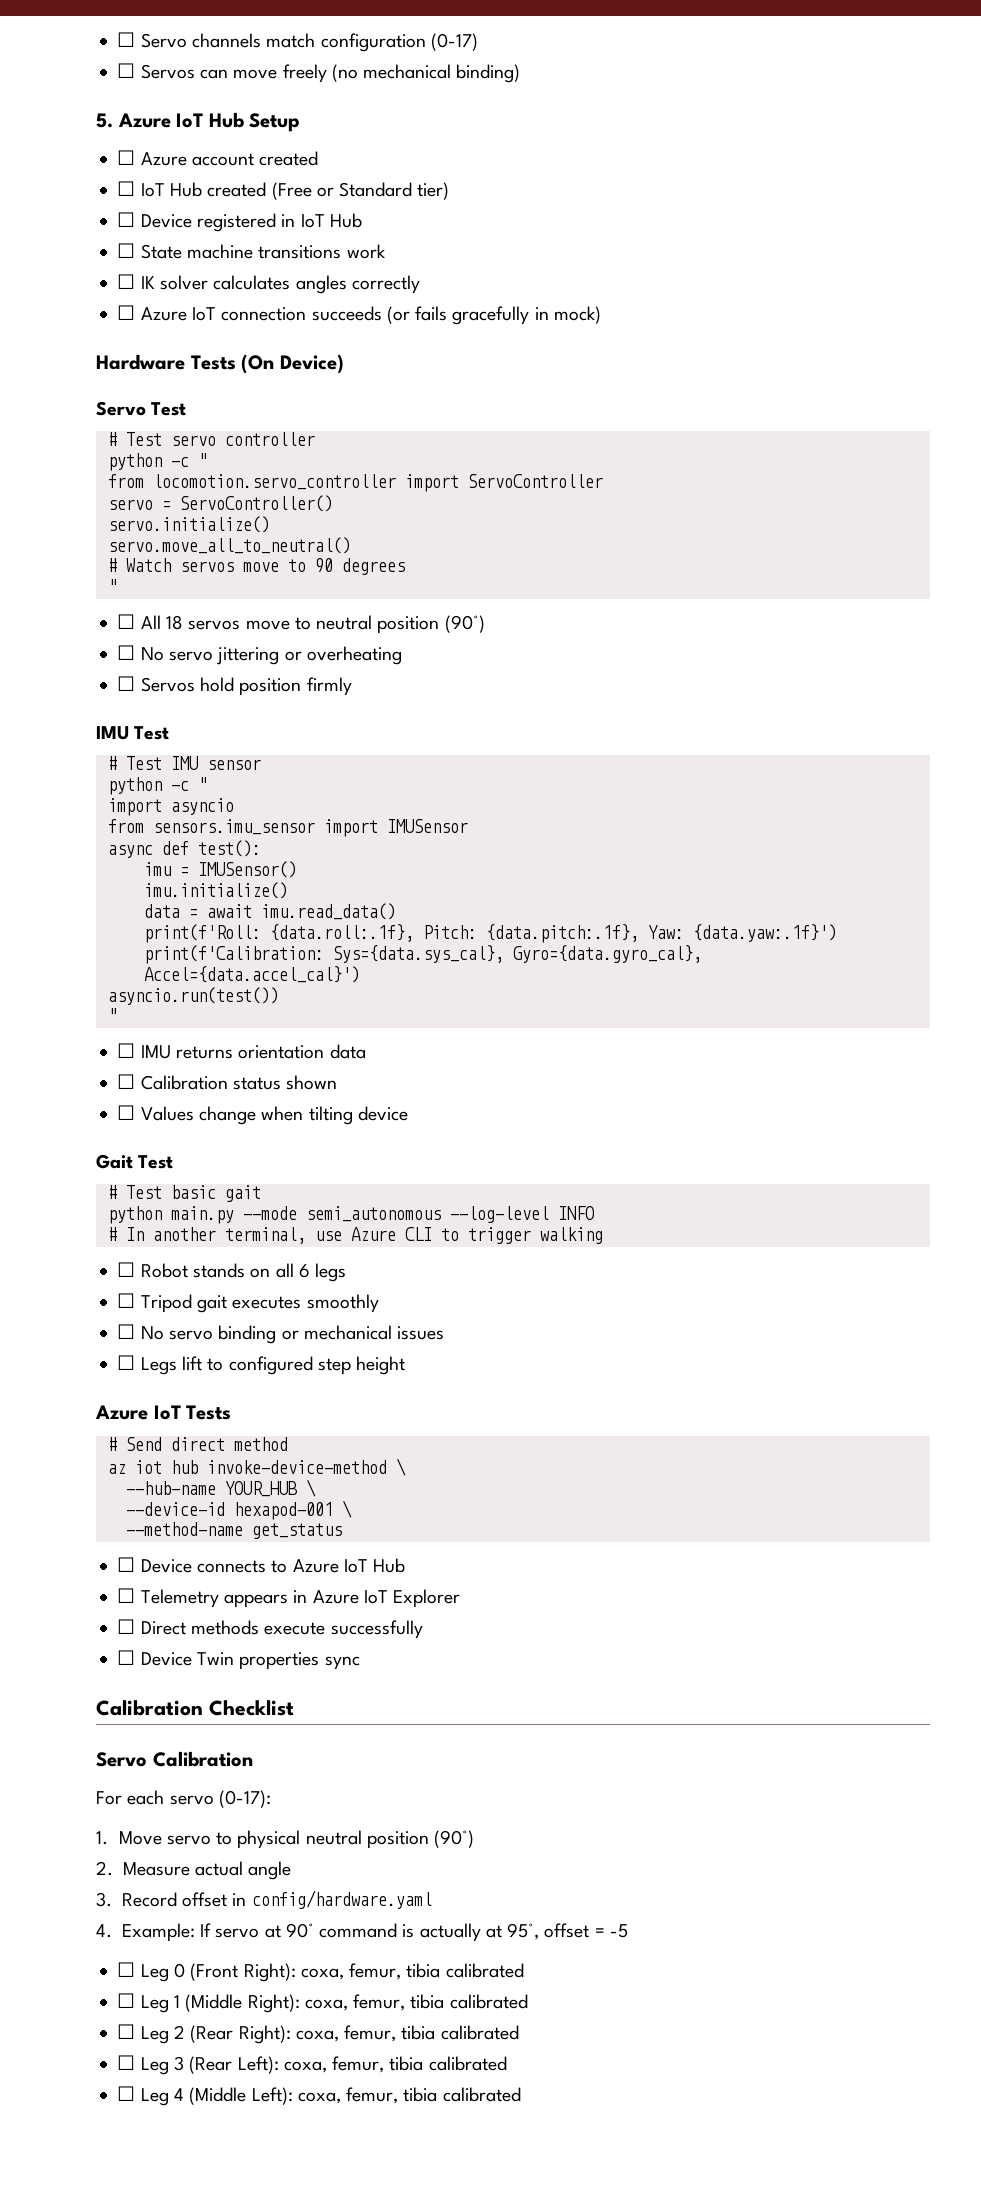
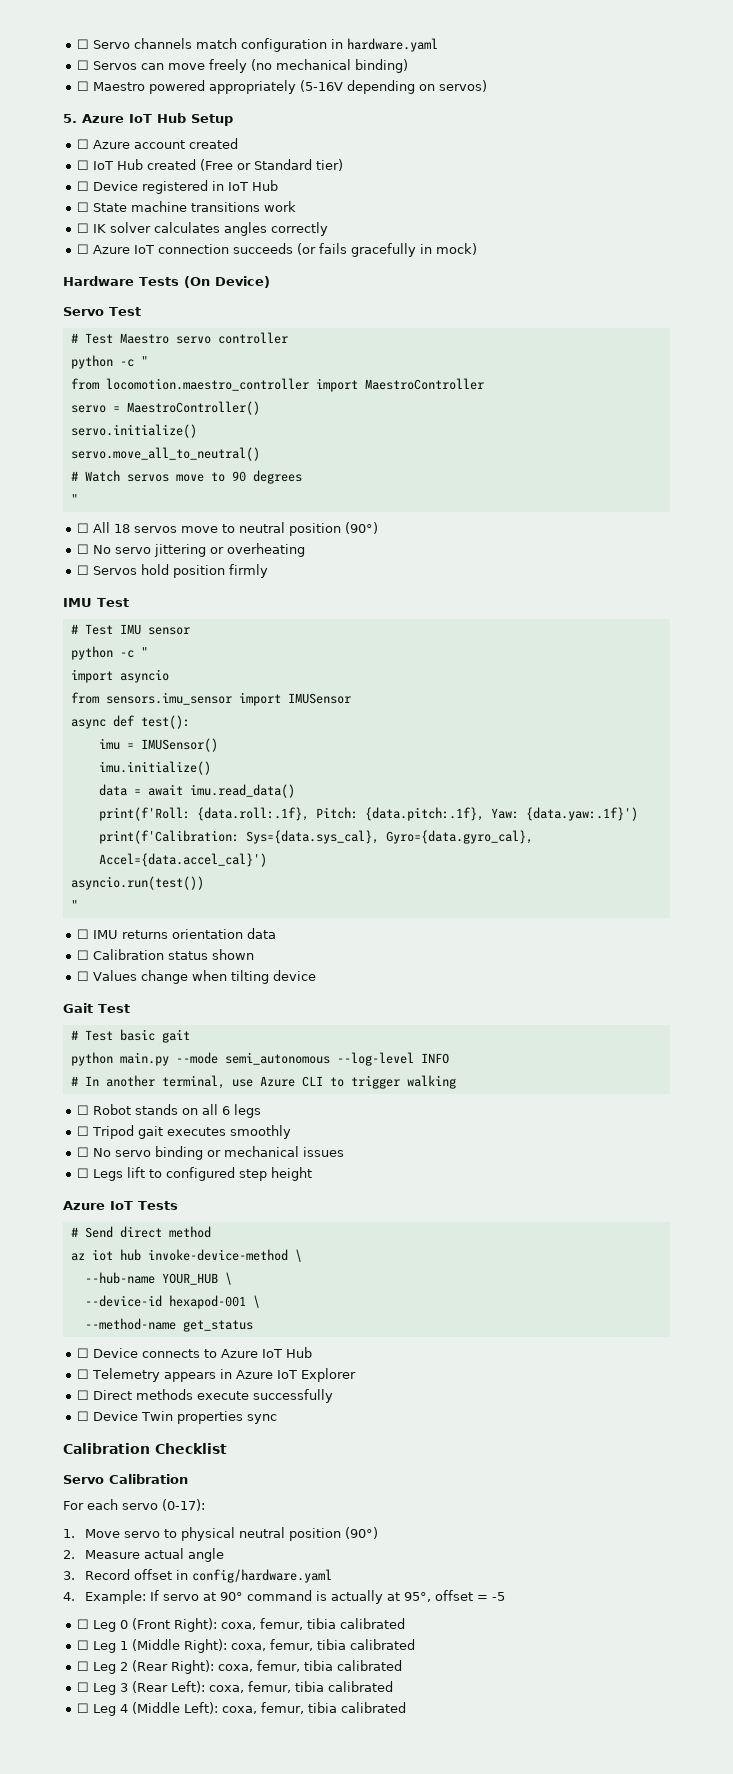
[430,33,478,51] (0-17) -> [330,38,438,52] in hardware.yaml
(521, 73) none -> [76,80,487,94] // ☐ Maestro powered appropriately (5-16V depending on servos)
(162, 439) none -> [119,333,169,344] Maestro
[152,474,603,492] locomotion.servo_controller import ServoController -> [105,378,484,392] locomotion.maestro_controller import MaestroController
[179,495,333,512] ServoController() -> [126,401,260,415] MaestroController()

